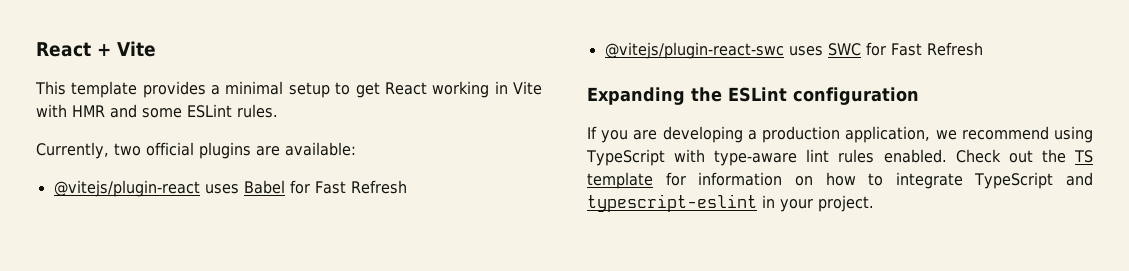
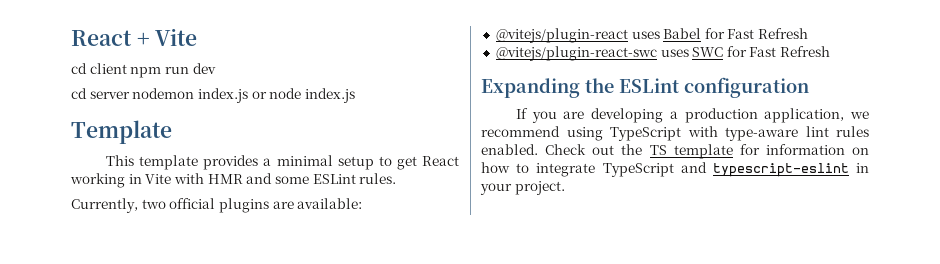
(156, 49) none -> [71,63,216,78] [71,88,355,103] [71,120,172,144] // cd client npm run dev // cd server nodemon index.js or node index.js // Template

